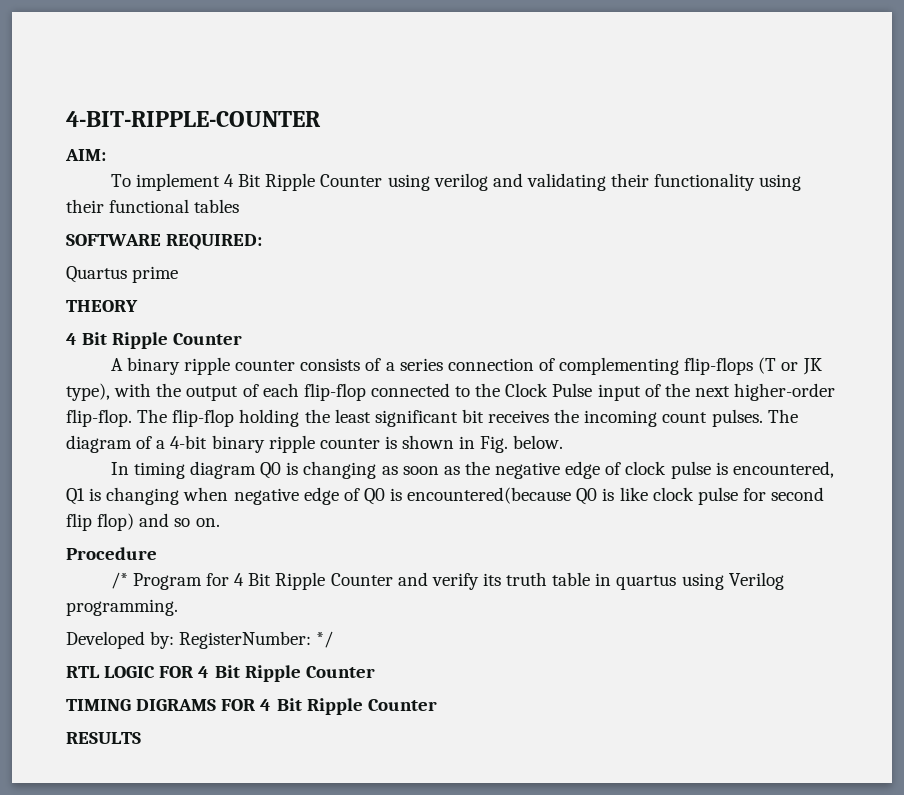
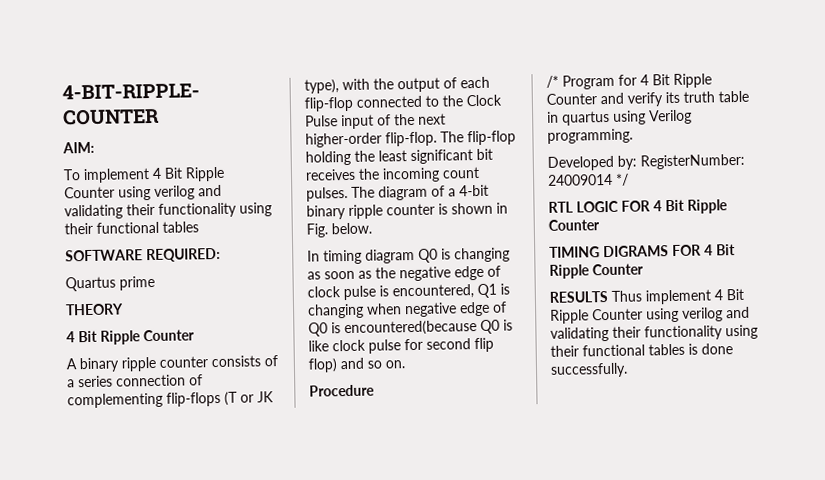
(312, 640) none -> [548,173,613,186] 24009014
(141, 738) none -> [611,288,744,305] [550,306,750,324] [550,324,758,342] [550,343,733,357] [550,362,628,378] Thus implement 4 Bit Ripple Counter using verilog and validating their functionality using their functional tables is done successfully.

